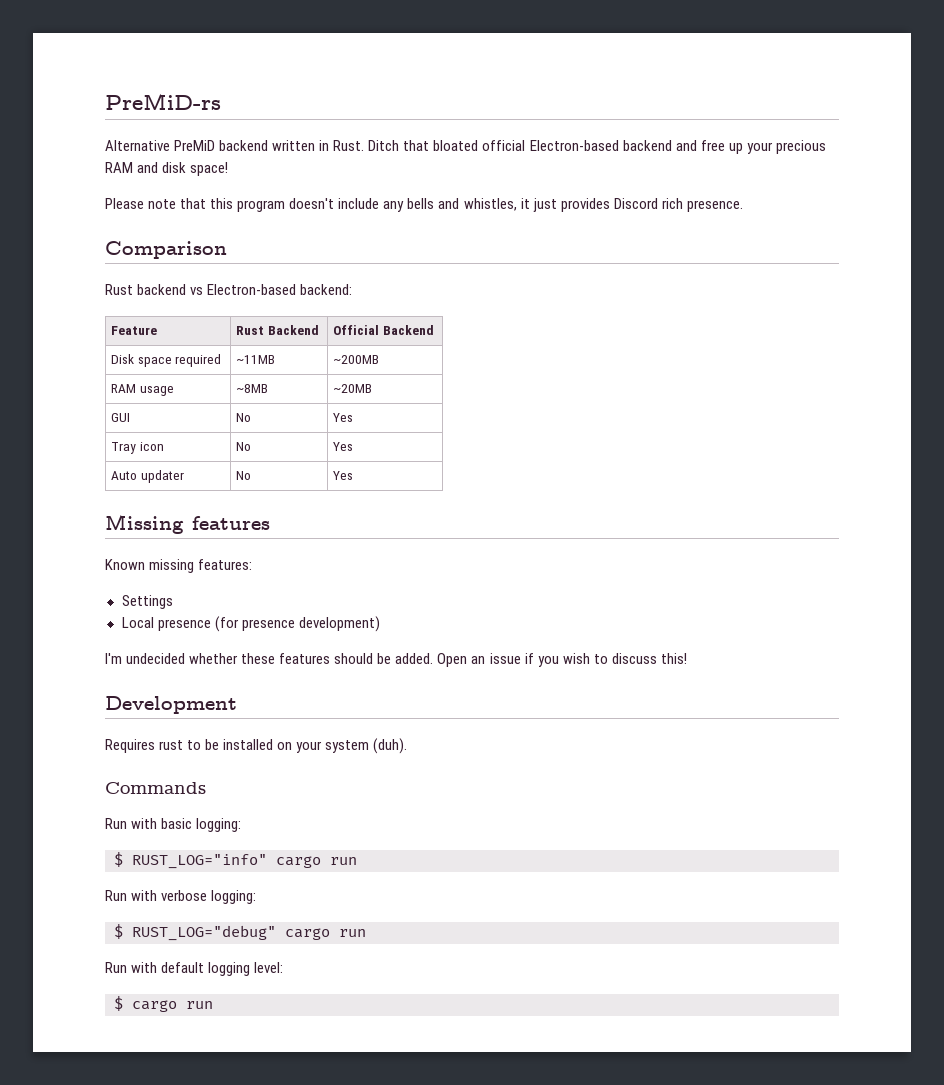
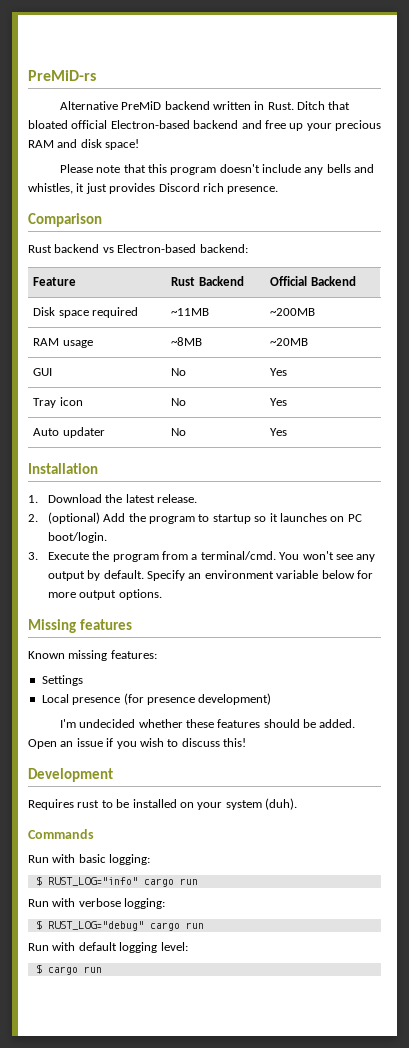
(354, 475) none -> [28,463,98,474] [28,494,198,503] [28,512,362,524] [47,532,107,543] [28,551,376,562] [47,570,373,581] [47,589,162,600] // Installation // 1. Download the latest release. // 2. (optional) Add the program to startup so it launches on PC boot/login. // 3. Execute the program from a terminal/cmd. You won't see any output by default. Specify an environment variable below for more output options.

